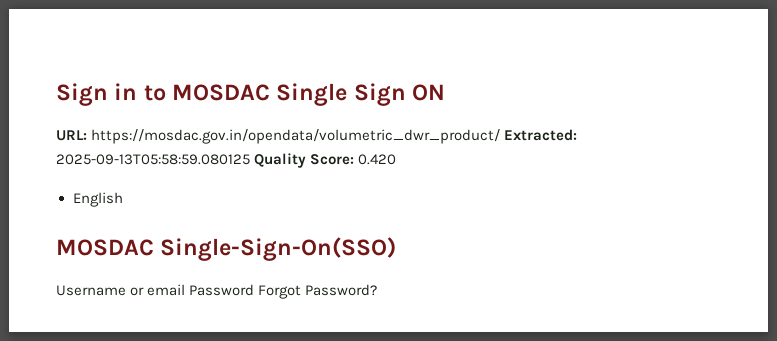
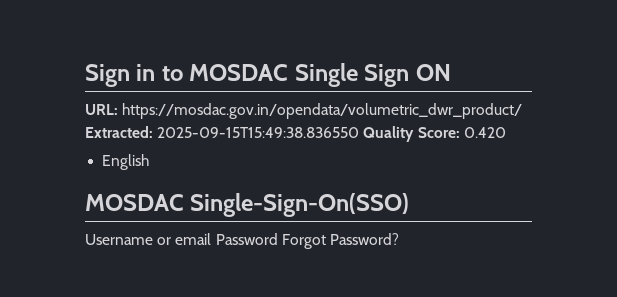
[56,154,250,165] 2025-09-13T05:58:59.080125 -> [157,127,360,138] 2025-09-15T15:49:38.836550

